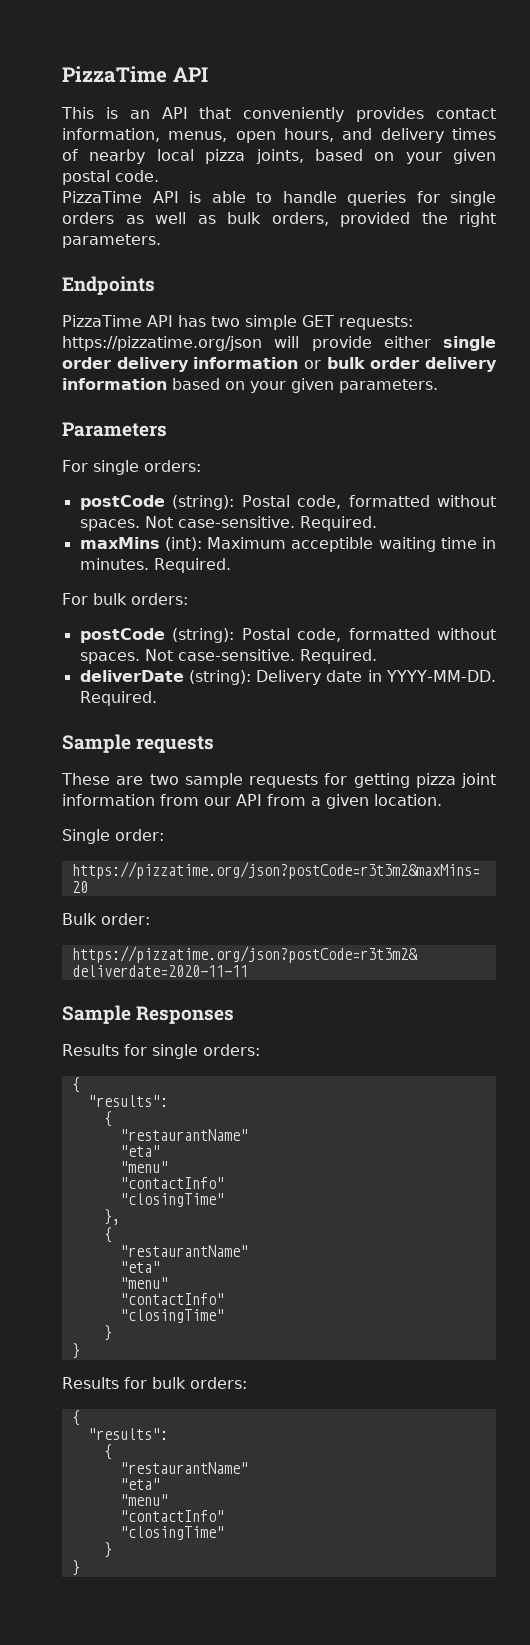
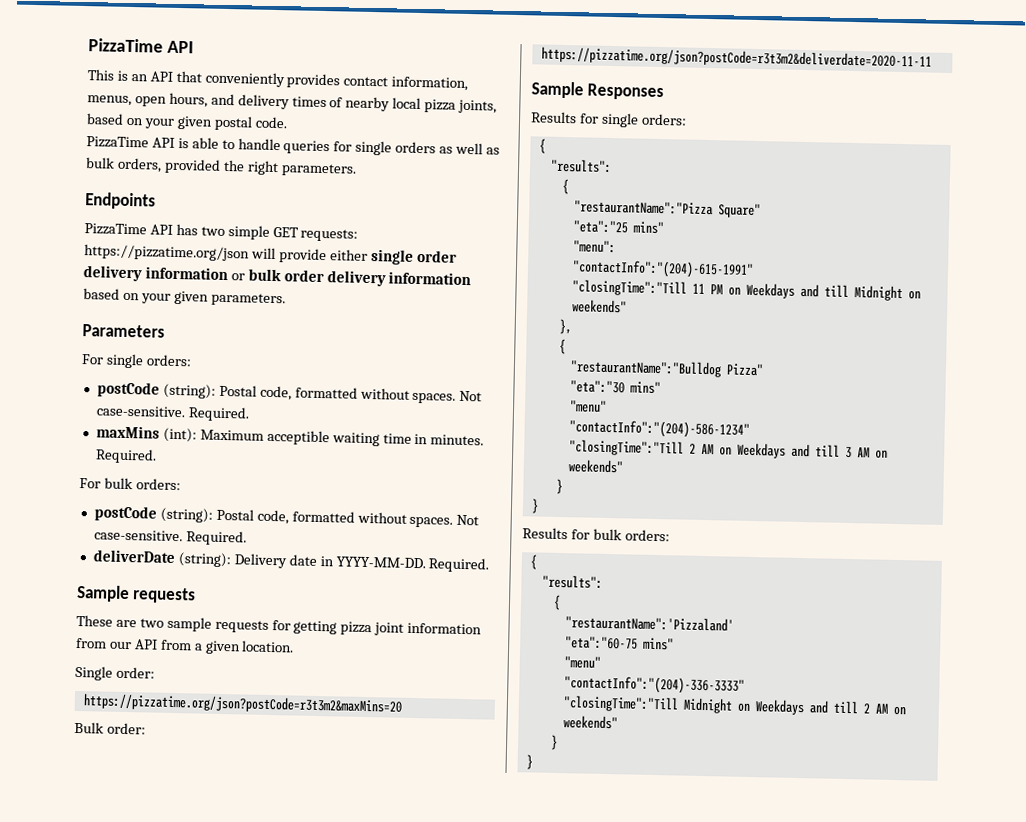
[119,1129,248,1141] [119,1145,160,1157] [119,1161,168,1173] [119,1177,224,1189] [119,1193,224,1207] [103,1209,120,1225] [103,1227,112,1243] [119,1245,248,1257] [119,1261,160,1273] [119,1277,168,1289] [119,1293,224,1305] [119,1309,224,1323] "restaurantName" // "eta" // "menu" // "contactInfo" // "closingTime" // }, // { // "restaurantName" // "eta" // "menu" // "contactInfo" // "closingTime" -> [573,200,761,219] [572,220,664,235] [572,240,616,254] [571,259,754,279] [571,279,921,302] [571,299,627,314] [558,318,572,335] [558,338,566,355] [569,359,764,378] [569,380,661,395] [568,400,607,413] [568,419,750,439] [568,439,888,459] [567,459,623,474] "restaurantName":"Pizza Square" // "eta":"25 mins" // "menu": // "contactInfo":"(204)-615-1991" // "closingTime":"Till 11 PM on Weekdays and till Midnight on weekends" // }, // { // "restaurantName":"Bulldog Pizza" // "eta":"30 mins" // "menu" // "contactInfo":"(204)-586-1234" // "closingTime":"Till 2 AM on Weekdays and till 3 AM on weekends"
[119,1462,248,1474] [119,1478,160,1490] [119,1494,168,1506] [119,1510,224,1522] [119,1526,224,1540] "restaurantName" // "eta" // "menu" // "contactInfo" // "closingTime" -> [564,615,734,632] [564,636,674,651] [563,656,601,669] [563,675,745,695] [562,695,906,716] [562,715,618,730] "restaurantName":'Pizzaland' // "eta":"60-75 mins" // "menu" // "contactInfo":"(204)-336-3333" // "closingTime":"Till Midnight on Weekdays and till 2 AM on weekends"

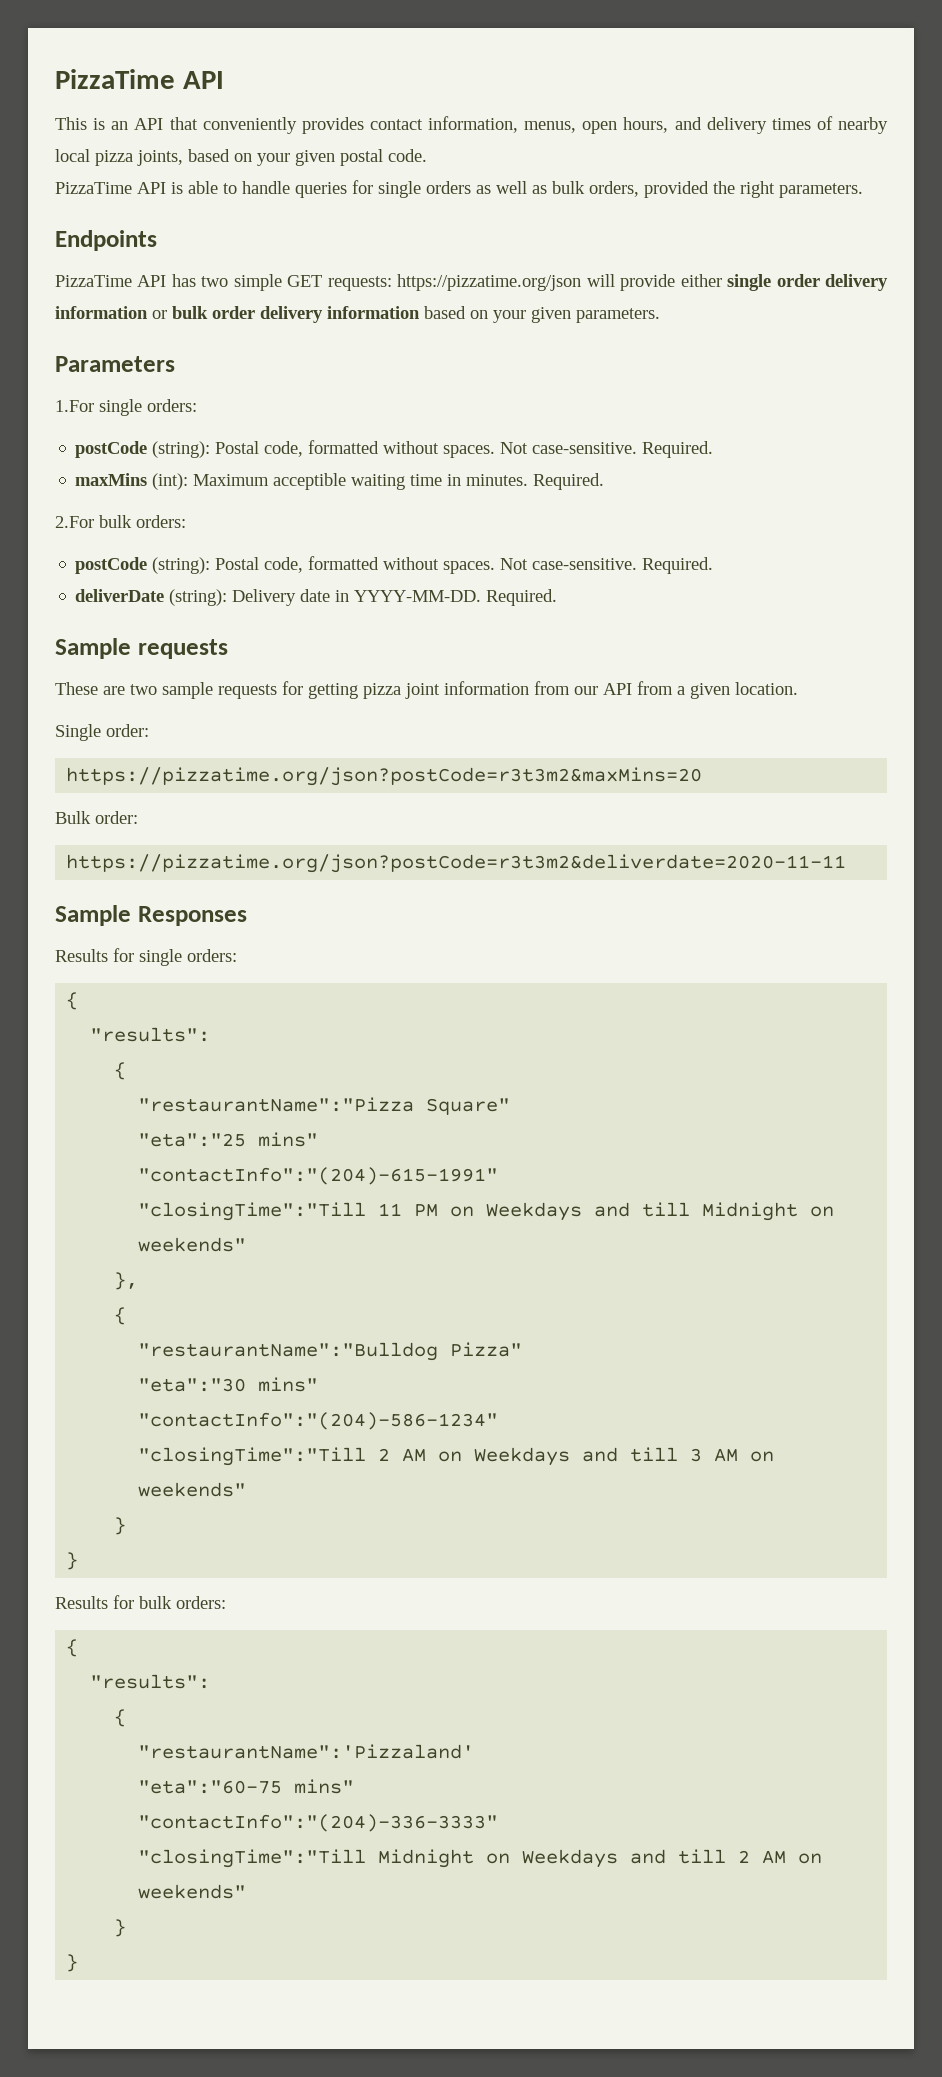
[81,354,104,365] For -> [55,400,94,412] 1.For
[79,478,101,489] For -> [55,516,94,528] 2.For
[572,240,616,254] // "menu": -> (319, 1139) none
[568,400,607,413] // "menu" -> (319, 1384) none
[563,656,601,669] // "menu" -> (355, 1786) none

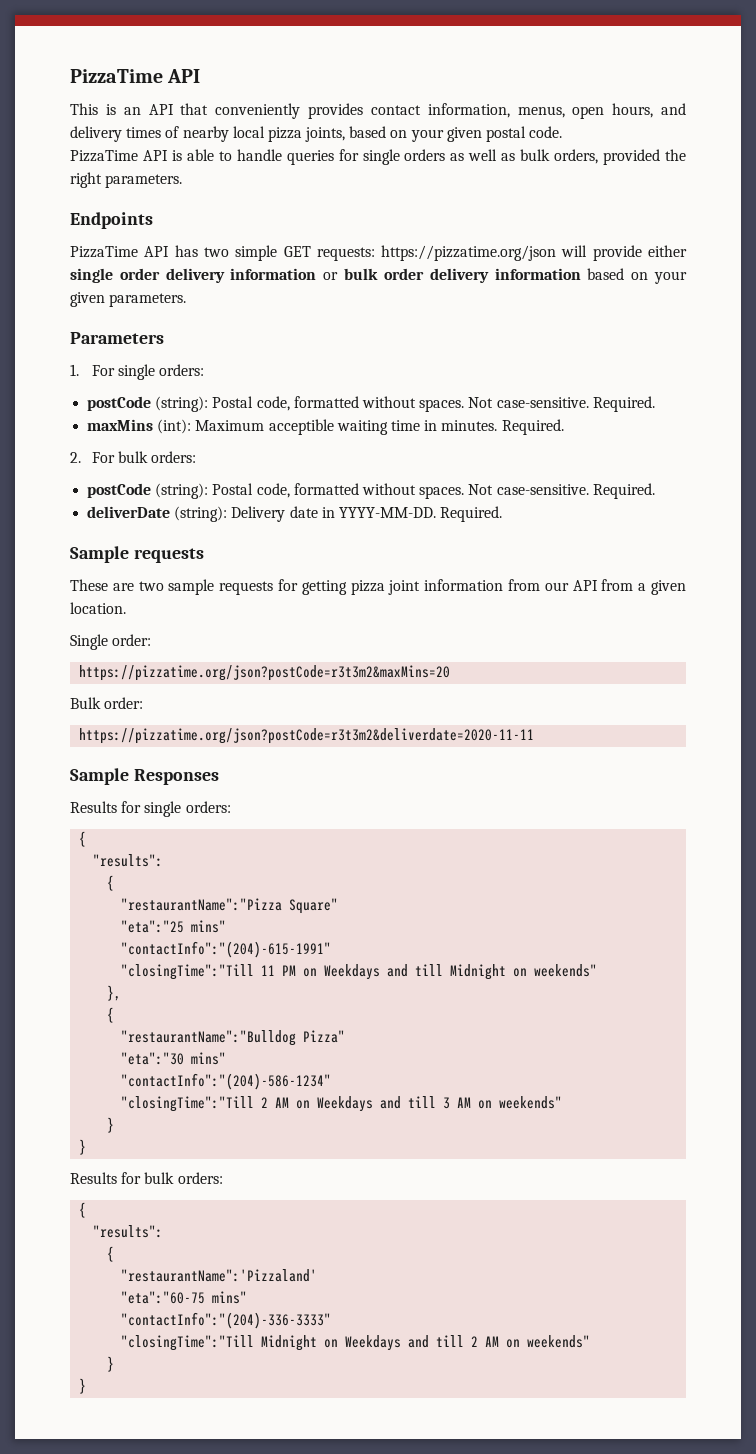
[55,400,94,412] 1.For -> [70,364,115,376] 1. For
[55,516,94,528] 2.For -> [70,452,115,463] 2. For

